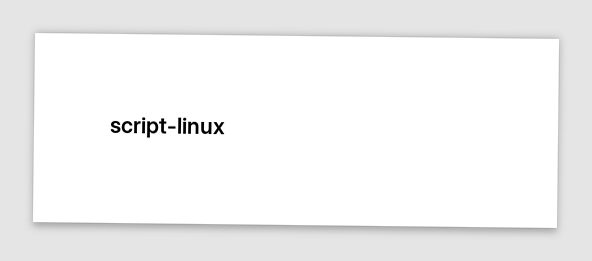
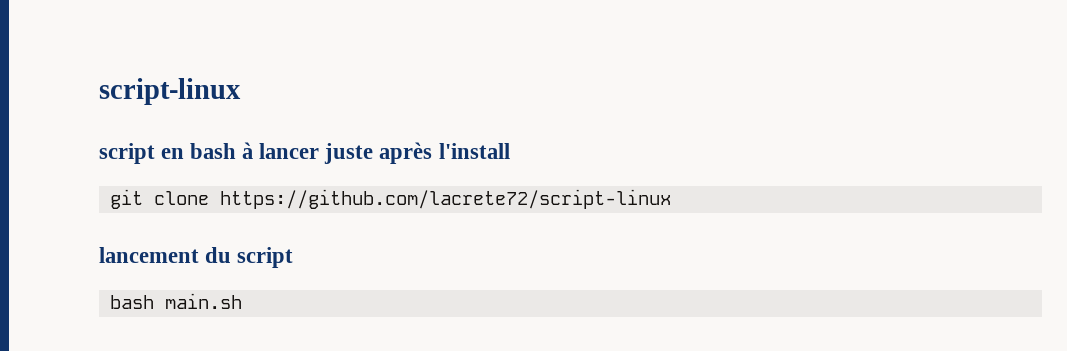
(226, 128) none -> [99,142,510,164] [110,189,672,209] [99,247,294,268] [110,293,243,309] // script en bash à lancer juste après l'install // git clone https://github.com/lacrete72/script-linux // lancement du script // bash main.sh

